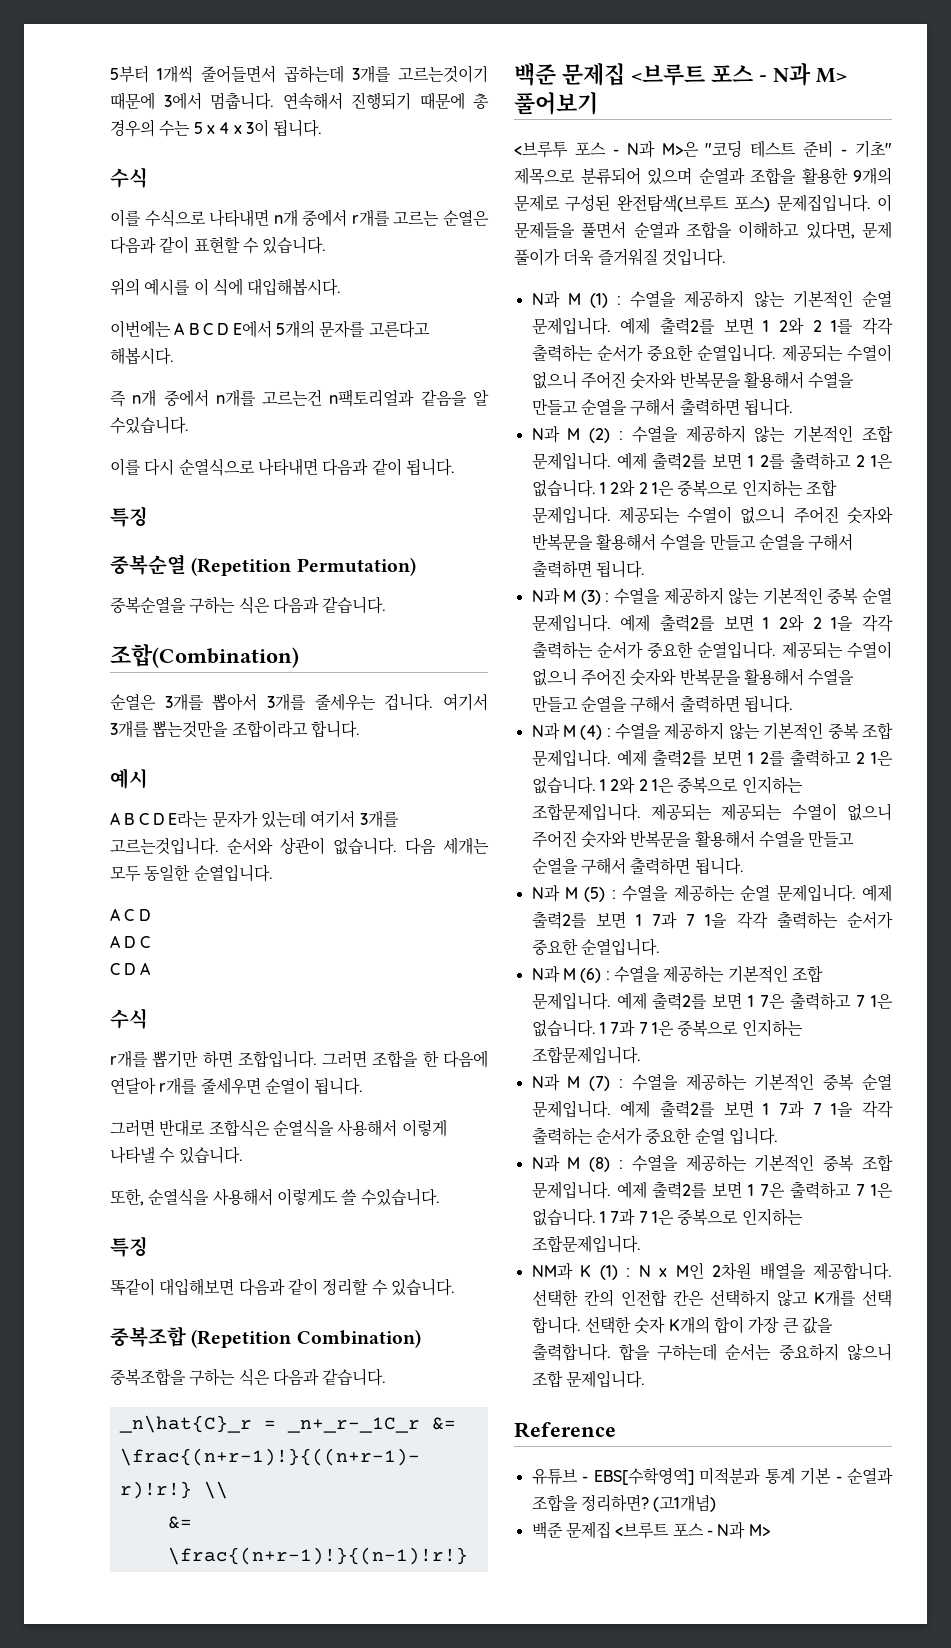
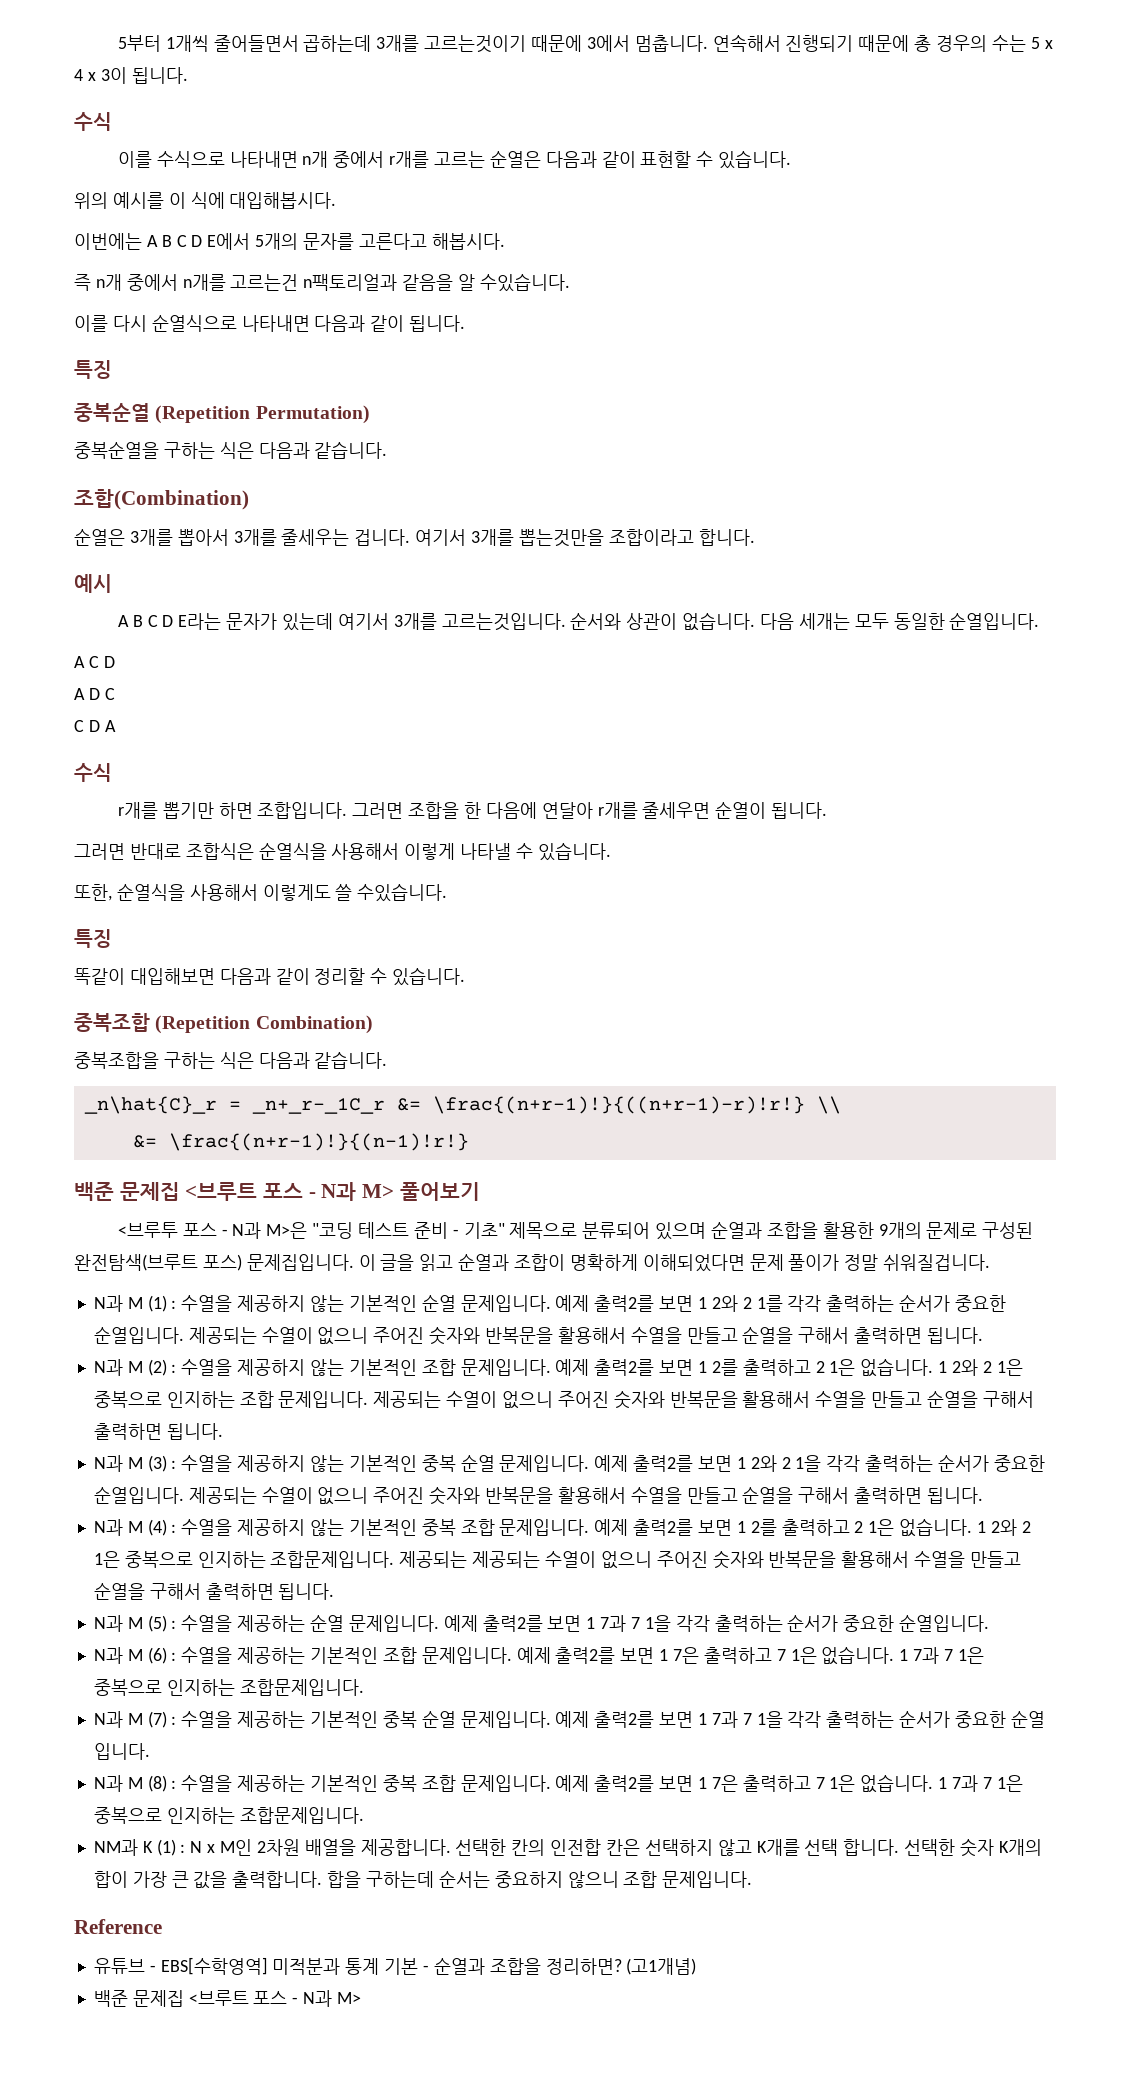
[514,221,892,239] [514,248,726,266] 문제들을 풀면서 순열과 조합을 이해하고 있다면, 문제 풀이가 더욱 즐거워질 것입니다. -> [380,1253,991,1272] 글을 읽고 순열과 조합이 명확하게 이해되었다면 문제 풀이가 정말 쉬워질겁니다.

